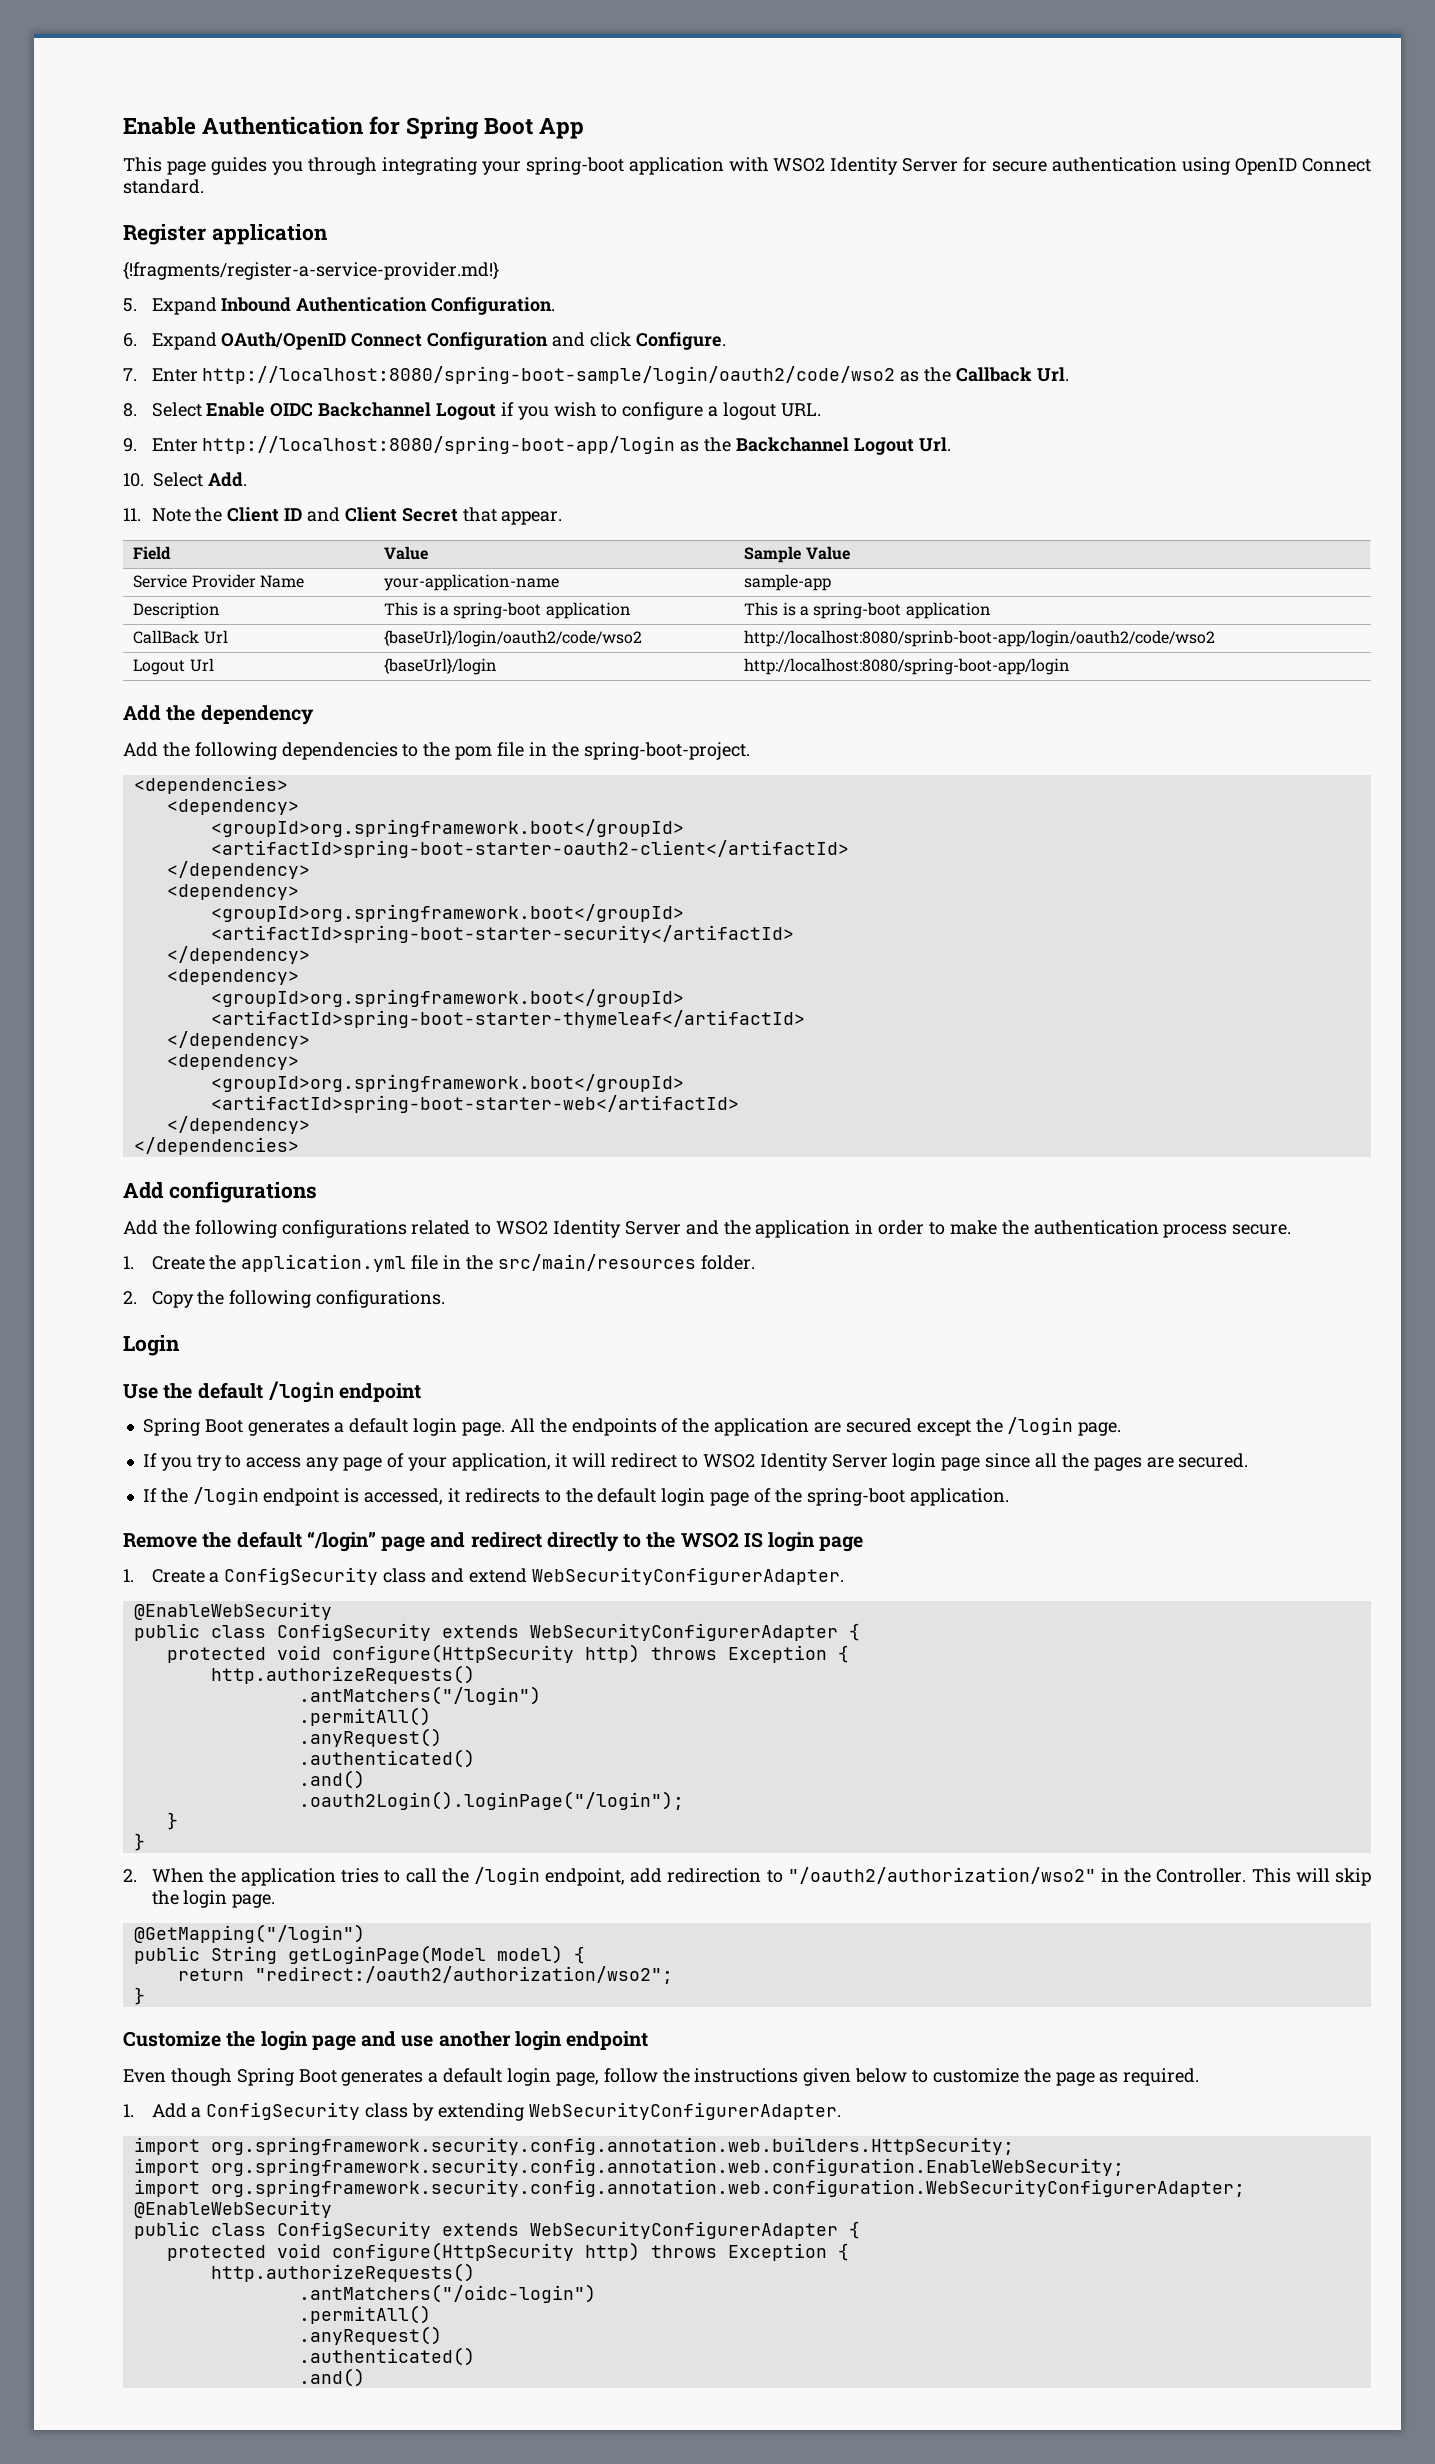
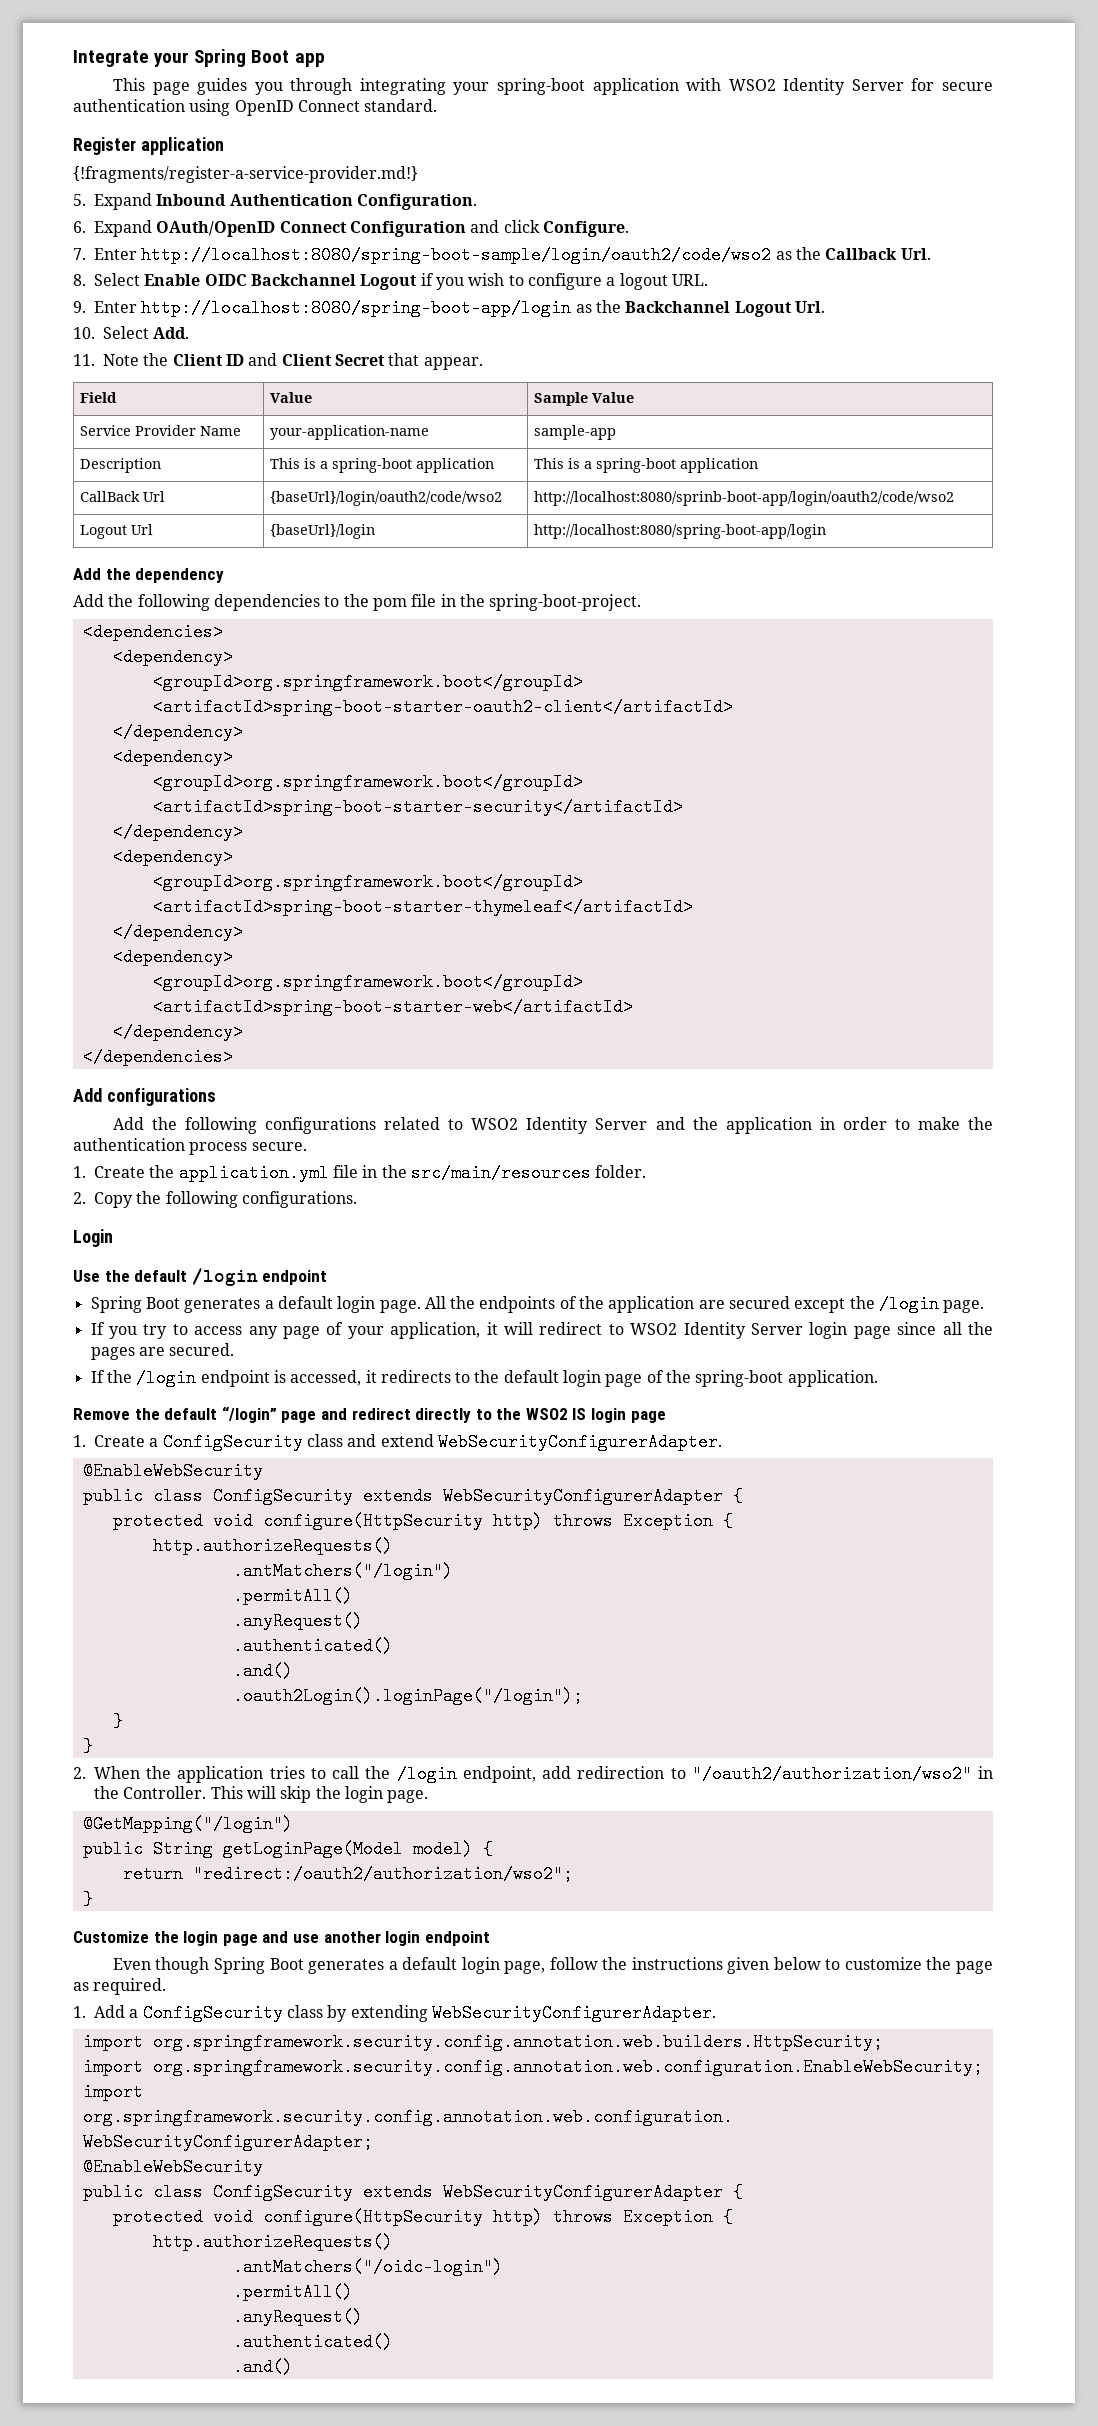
[123,116,585,139] Enable Authentication for Spring Boot App -> [73,49,325,67] Integrate your Spring Boot app

